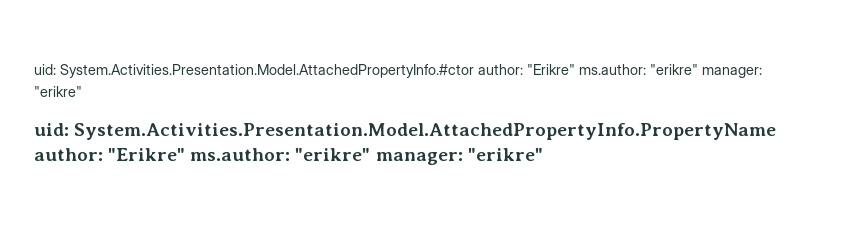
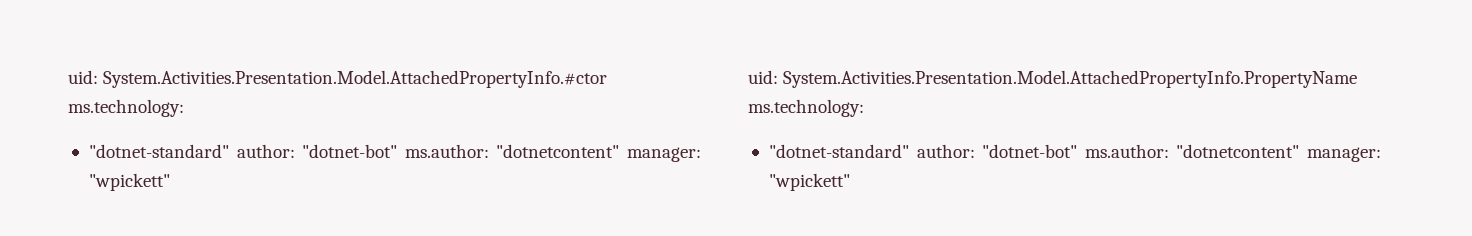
[478,64,762,78] [34,86,82,97] [34,123,777,140] [34,148,543,165] author: "Erikre" ms.author: "erikre" manager: "erikre" // uid: System.Activities.Presentation.Model.AttachedPropertyInfo.PropertyName author: "Erikre" ms.author: "erikre" manager: "erikre" -> [68,99,184,117] [88,144,701,162] [88,173,170,191] [748,70,1358,88] [748,99,864,117] [768,144,1381,162] [768,173,850,191] ms.technology: // "dotnet-standard" author: "dotnet-bot" ms.author: "dotnetcontent" manager: "wpickett" // uid: System.Activities.Presentation.Model.AttachedPropertyInfo.PropertyName ms.technology: // "dotnet-standard" author: "dotnet-bot" ms.author: "dotnetcontent" manager: "wpickett"

